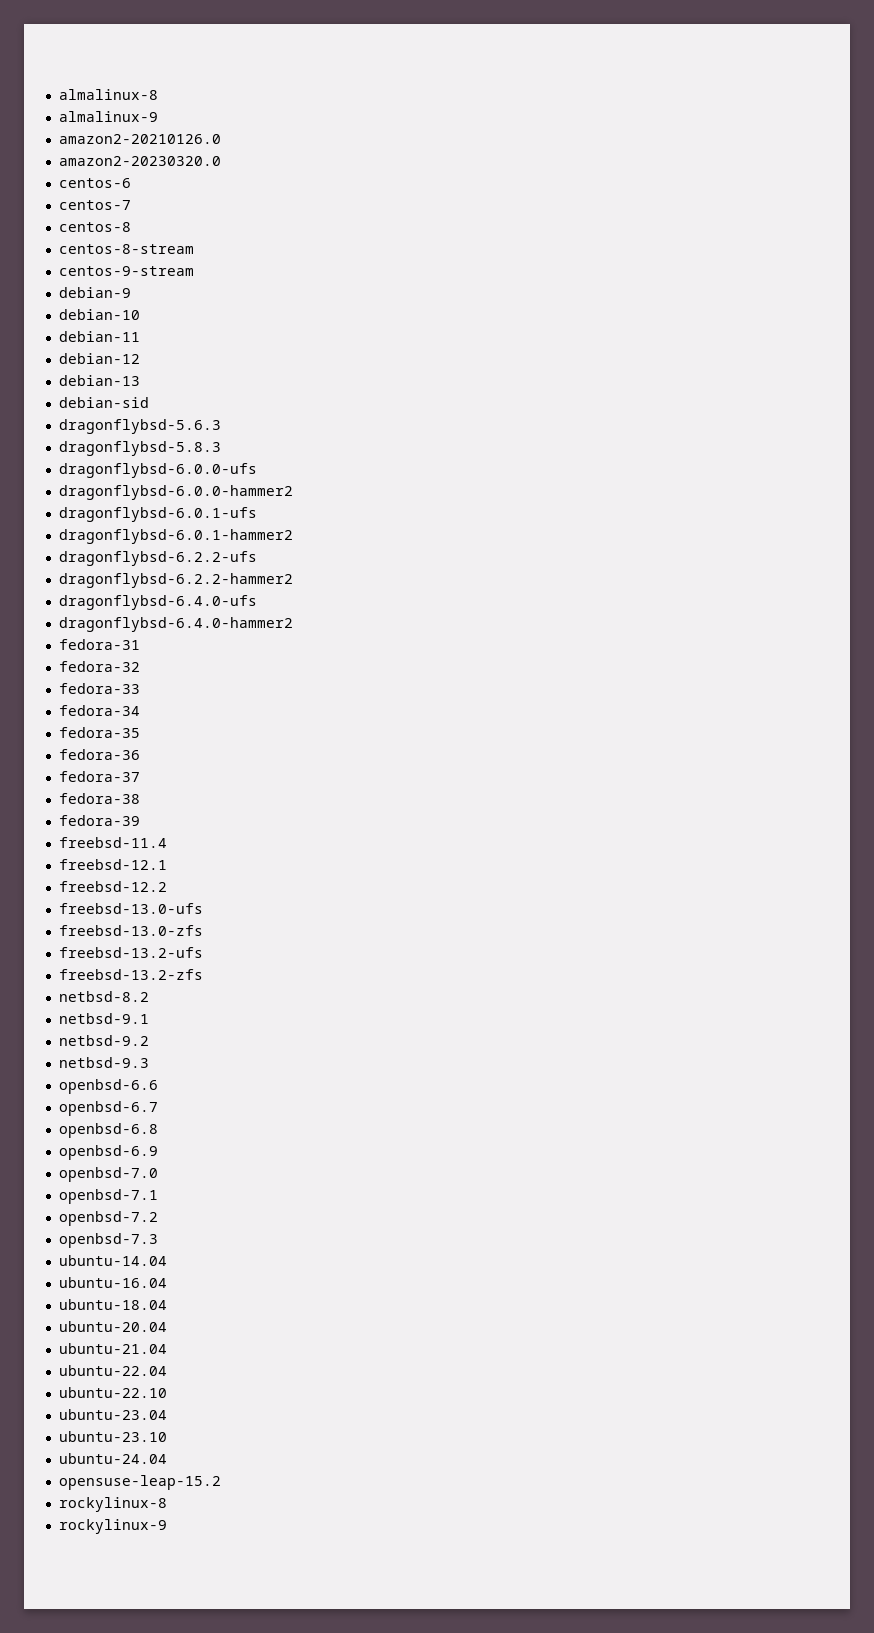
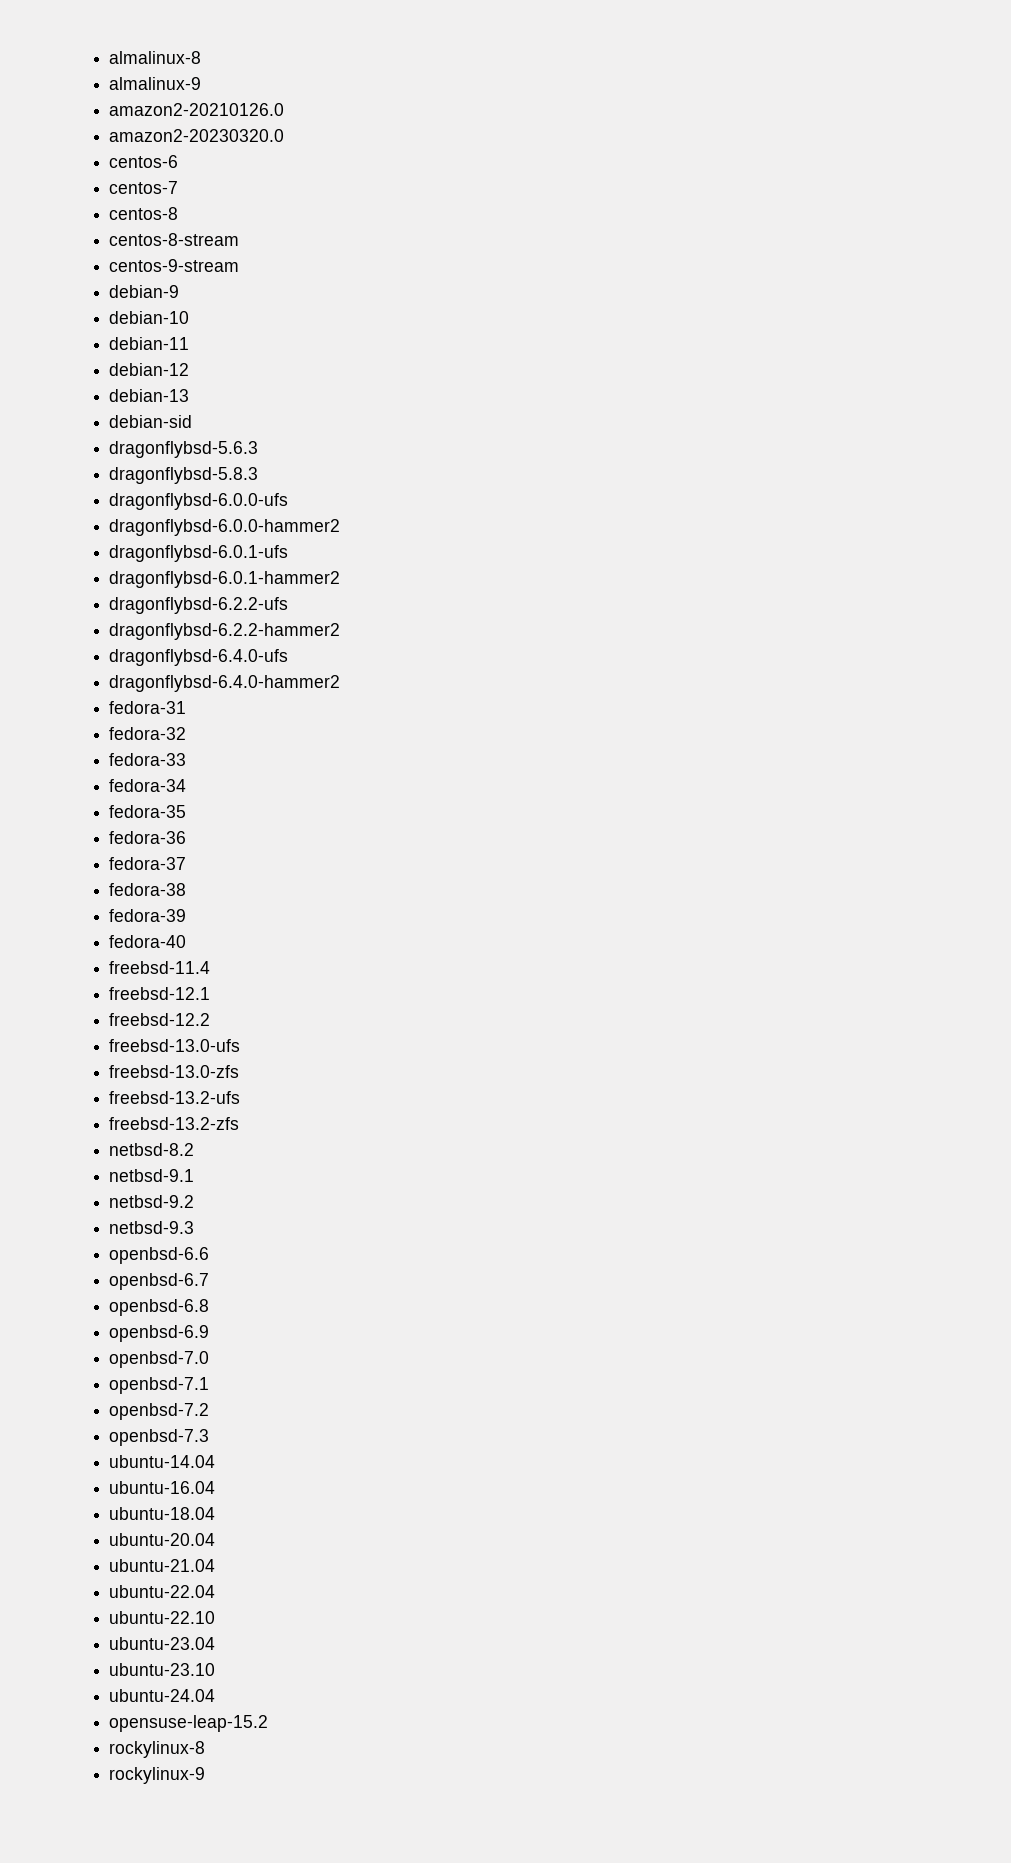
(140, 820) none -> [109,935,187,948] // fedora-40

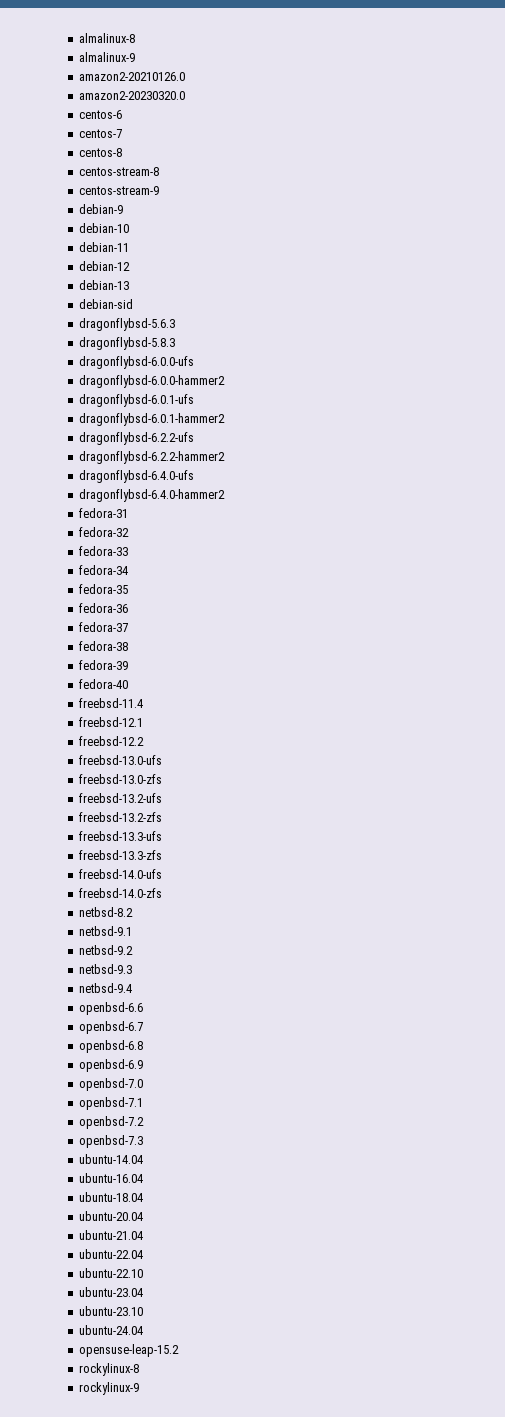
[109,233,240,246] [109,259,240,272] centos-8-stream // centos-9-stream -> [78,167,159,176] [78,186,159,195] centos-stream-8 // centos-stream-9
(240, 1123) none -> [78,831,162,841] [78,850,162,860] [78,869,162,879] [78,888,162,898] // freebsd-13.3-ufs // freebsd-13.3-zfs // freebsd-14.0-ufs // freebsd-14.0-zfs
(195, 1227) none -> [78,983,132,993] // netbsd-9.4

